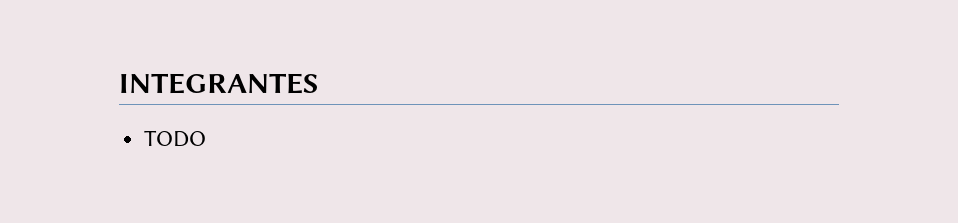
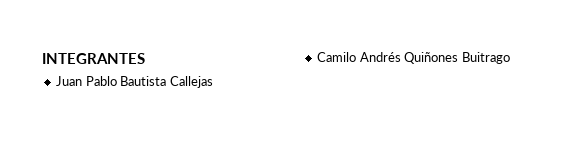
[144,130,207,147] TODO -> [56,76,213,88] [317,52,510,64] Juan Pablo Bautista Callejas // Camilo Andrés Quiñones Buitrago

